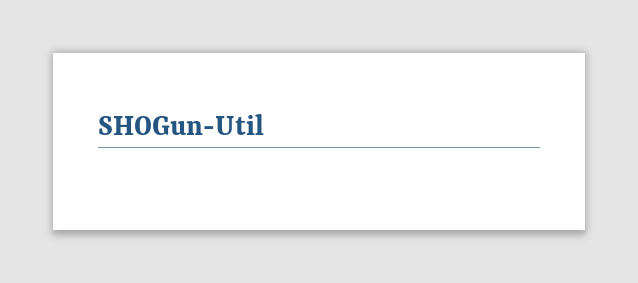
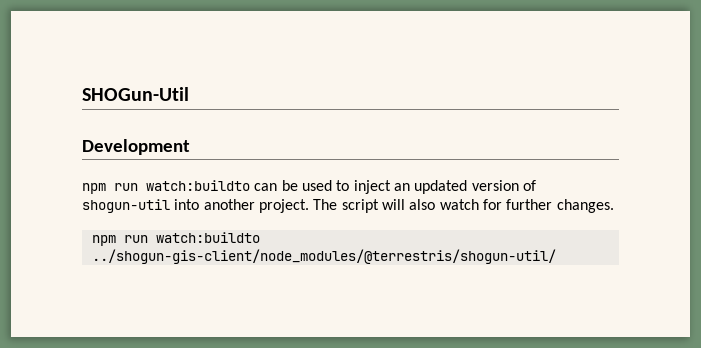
(264, 124) none -> [82,139,190,155] [82,180,536,194] [82,199,614,213] [91,232,260,246] [91,249,556,264] // Development // npm run watch:buildto can be used to inject an updated version of shogun-util into another project. The script will also watch for further changes. // npm run watch:buildto ../shogun-gis-client/node_modules/@terrestris/shogun-util/

